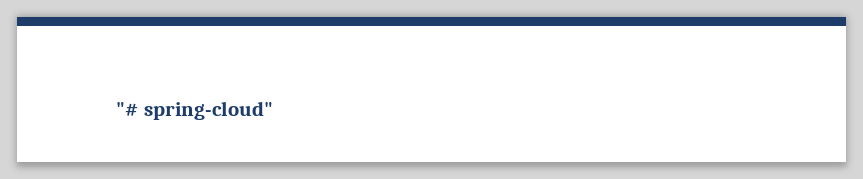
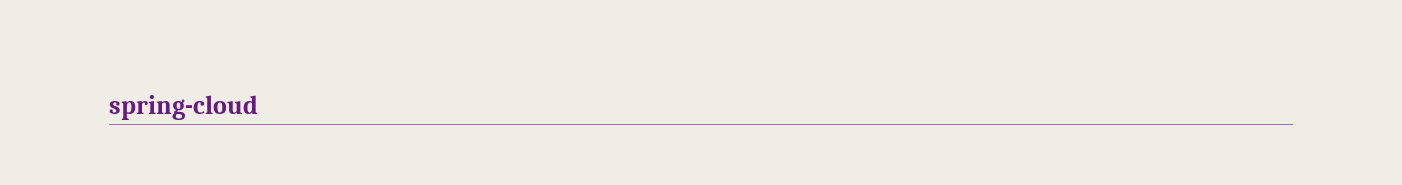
[116,101,273,120] "# spring-cloud" -> [109,95,258,120] spring-cloud

